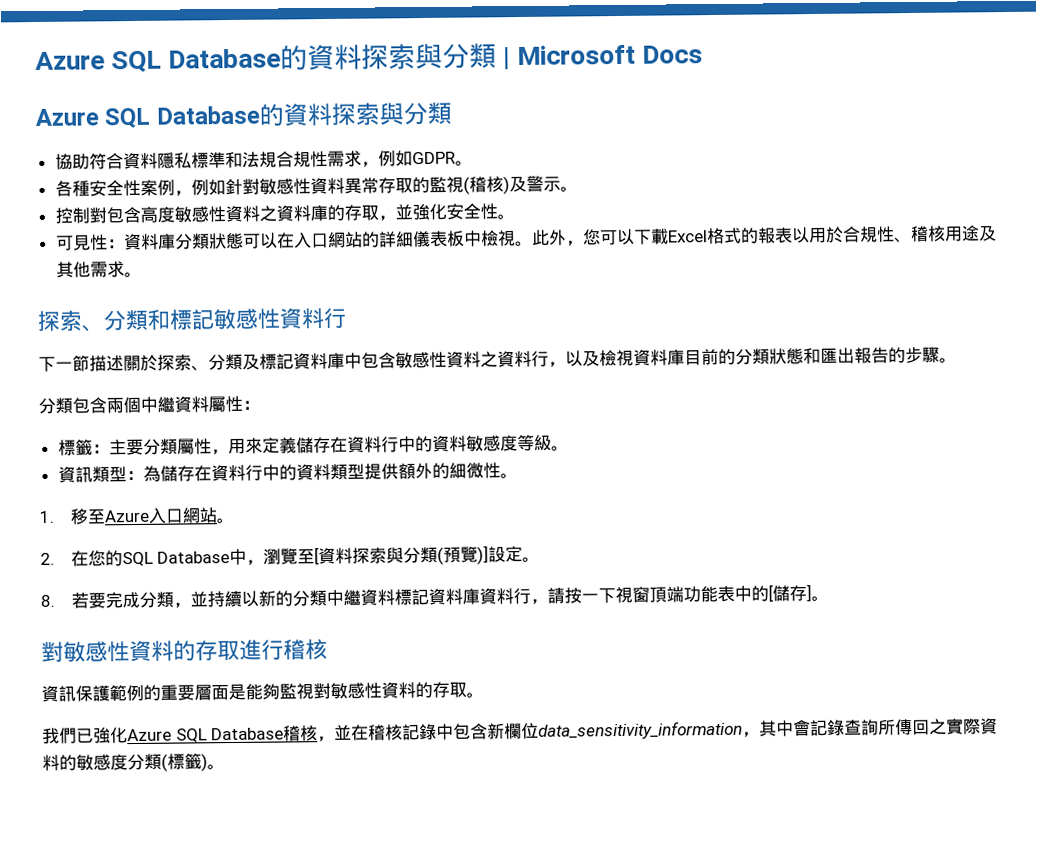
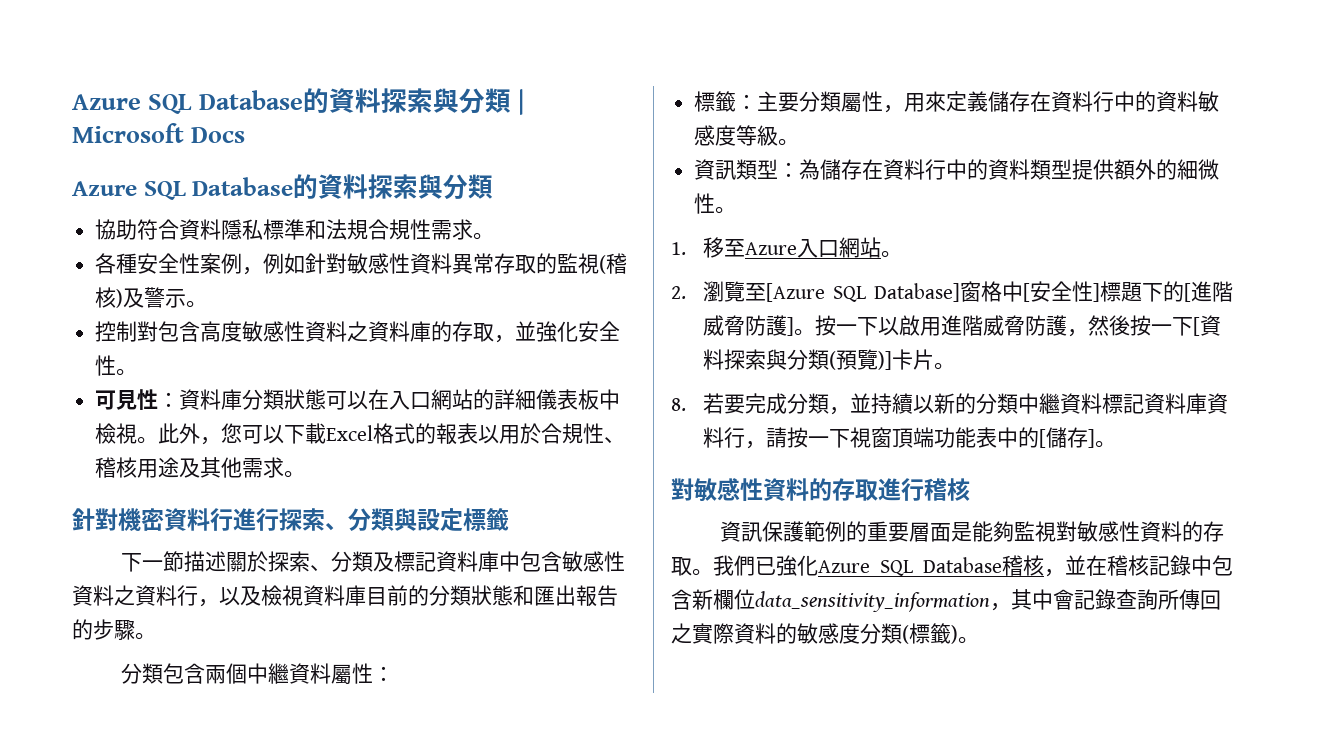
[360,150,456,168] ，例如GDPR -> (474, 229) none
[37,307,347,332] 探索、分類和標記敏感性資料行 -> [72,508,509,532] 針對機密資料行進行探索、分類與設定標籤
[70,548,316,567] 在您的SQL Database中，瀏覽至 -> [703,281,1233,302] [703,315,1194,337] 瀏覽至[Azure SQL Database]窗格中[安全性]標題下的[進階威脅防護]。按一下以啟用進階威脅防護，然後按一下
[488,545,524,563] 設定 -> [892,349,935,370] 卡片
(484, 695) // -> (713, 572) none

